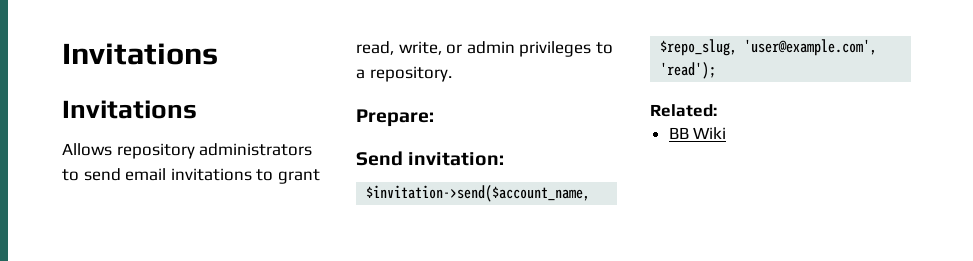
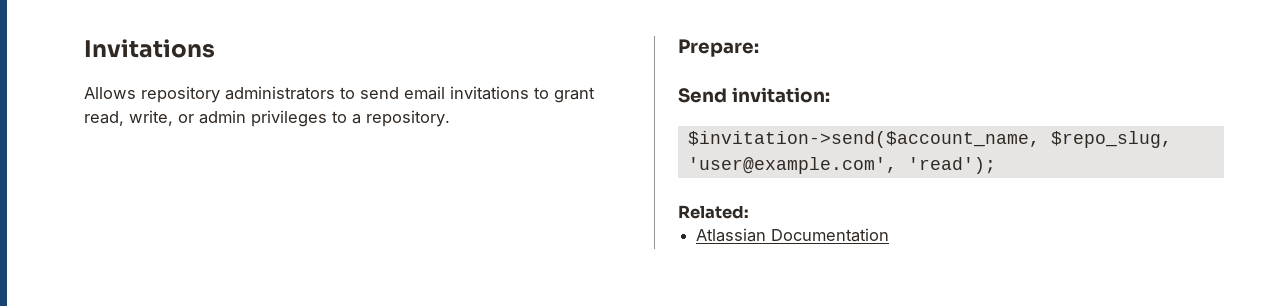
[62,43,218,65] [62,100,197,119] Invitations // Invitations -> [84,39,215,58] Invitations
[668,127,727,139] BB Wiki -> [696,228,890,242] Atlassian Documentation

